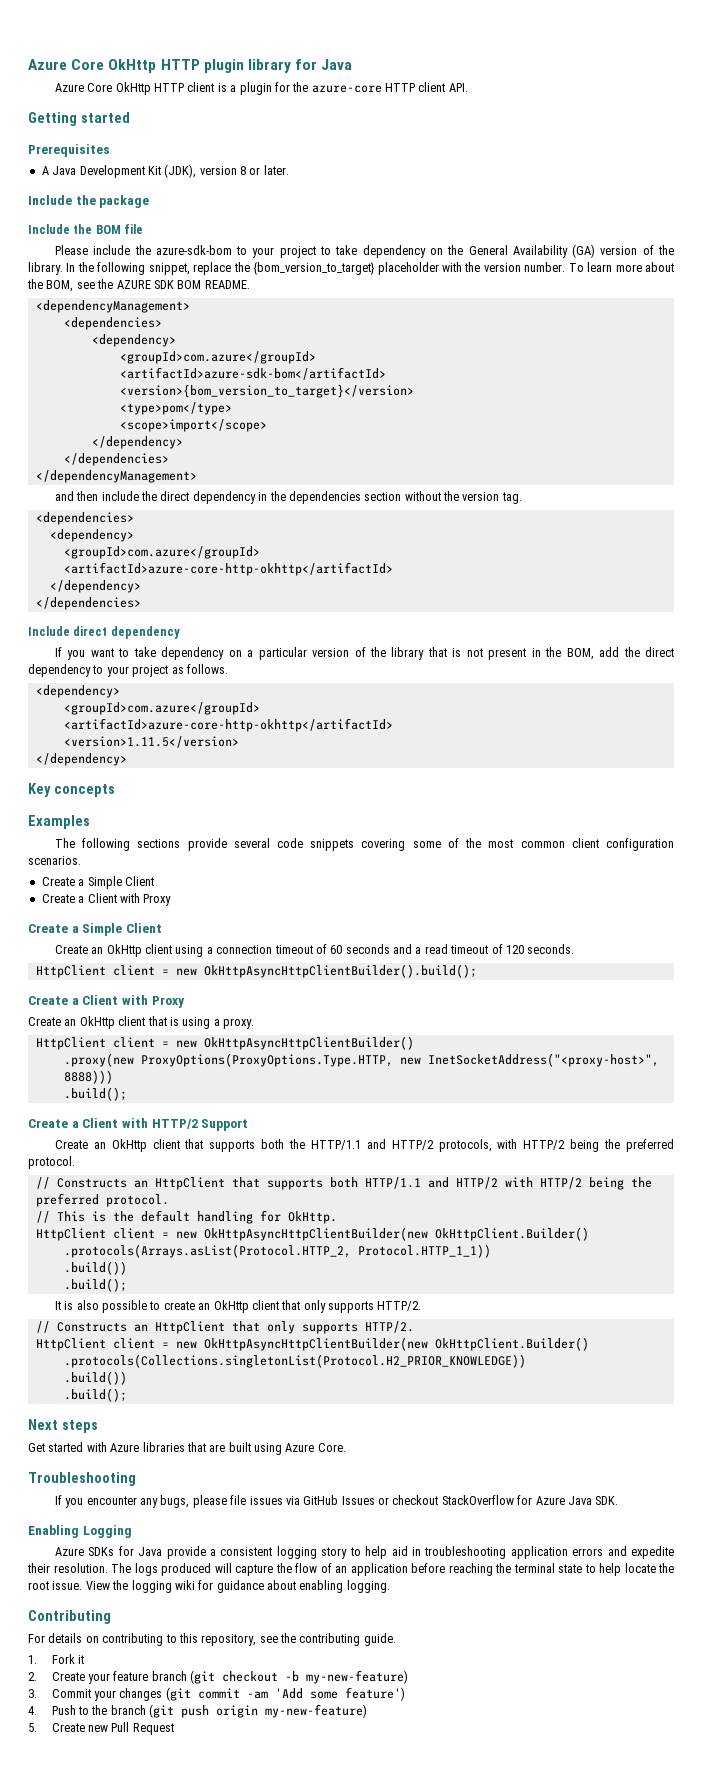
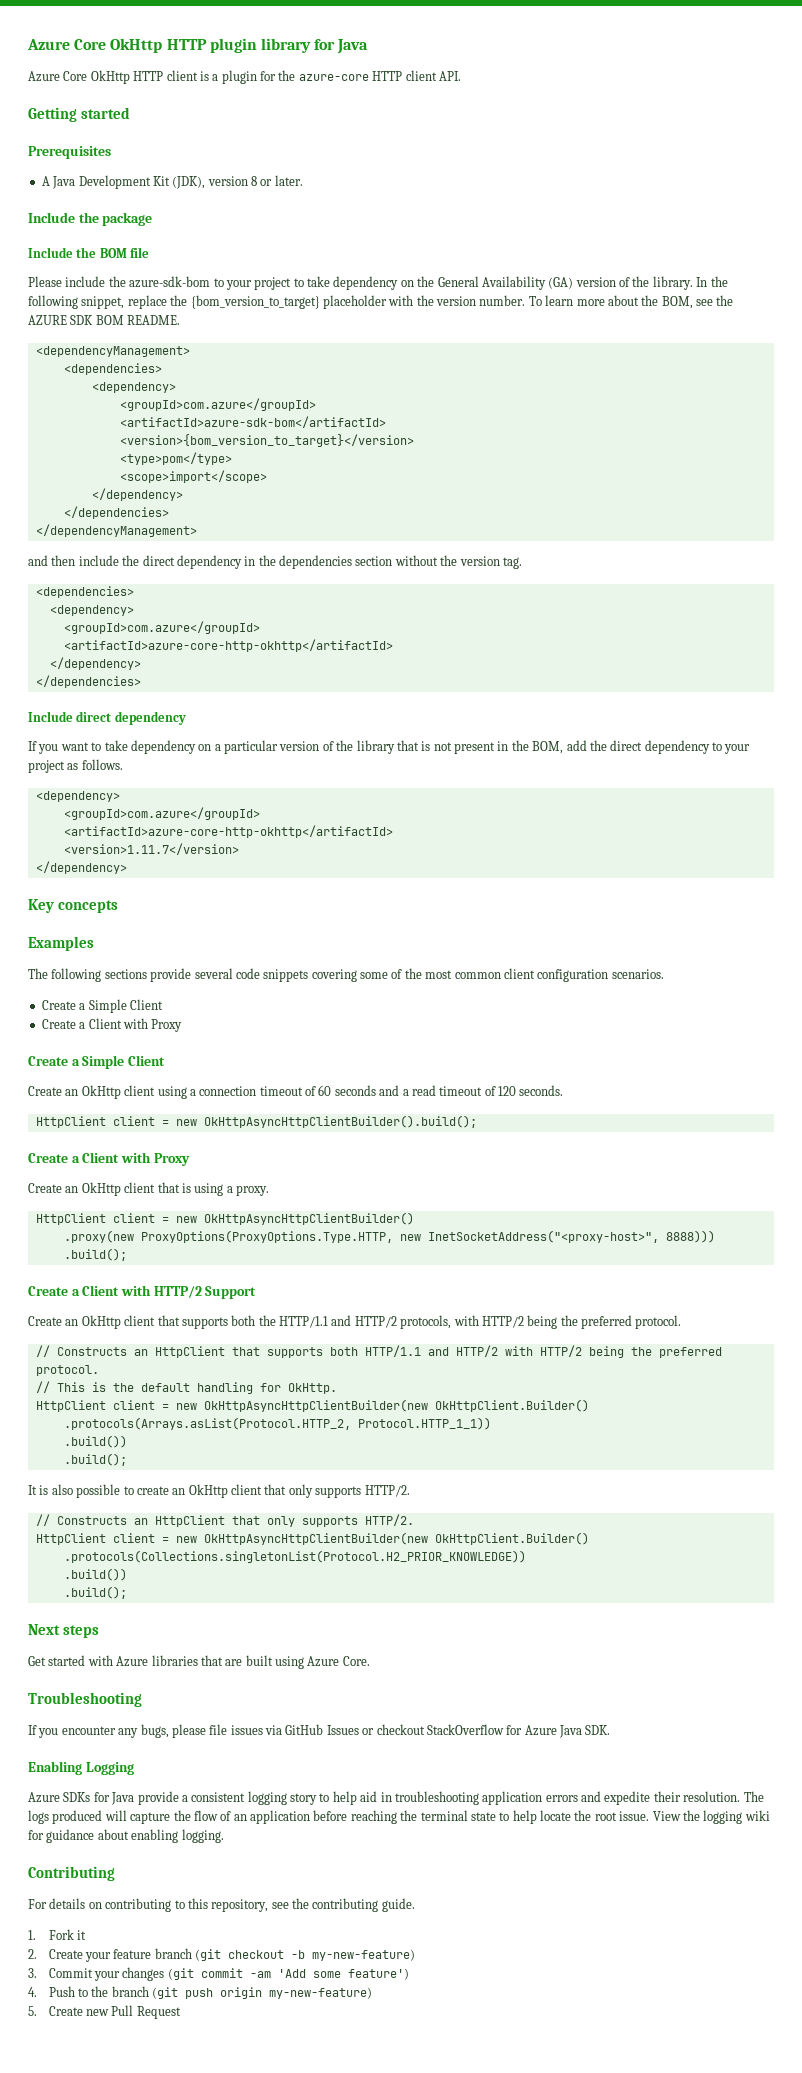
[63,736,239,748] <version>1.11.5</version> -> [63,843,239,855] <version>1.11.7</version>

